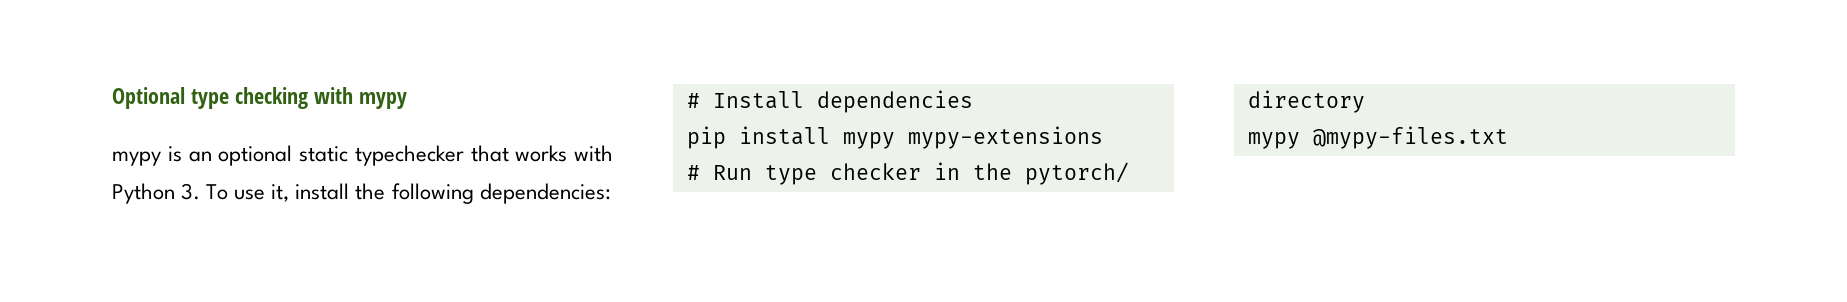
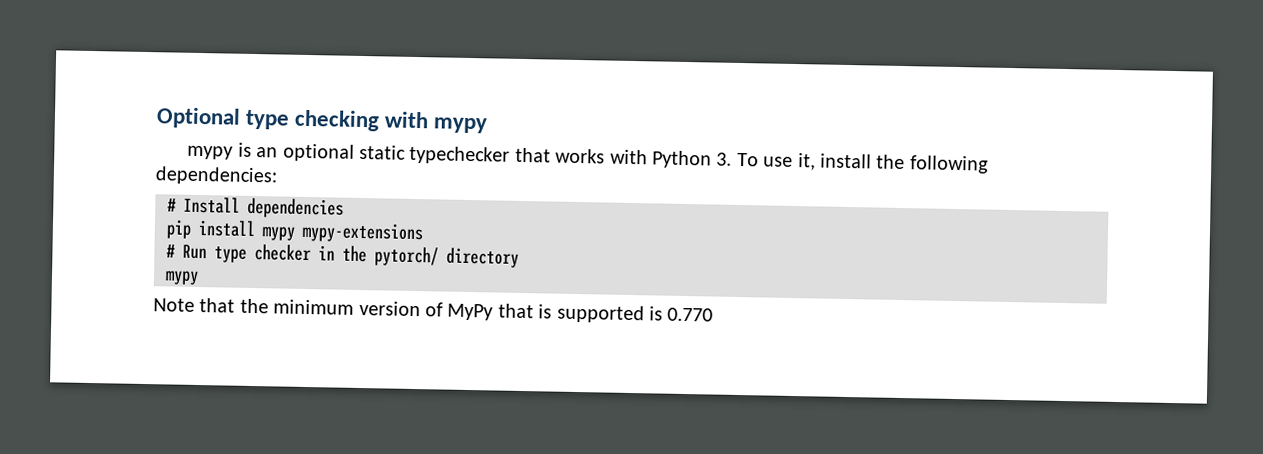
[1312,126,1508,149] @mypy-files.txt -> [153,298,714,324] // Note that the minimum version of MyPy that is supported is 0.770

